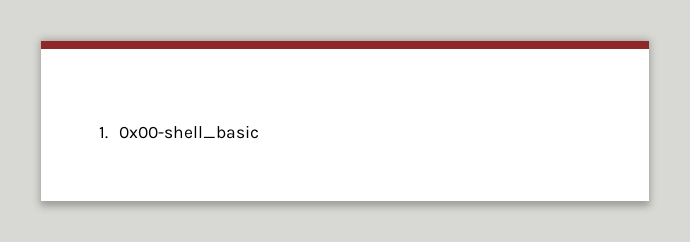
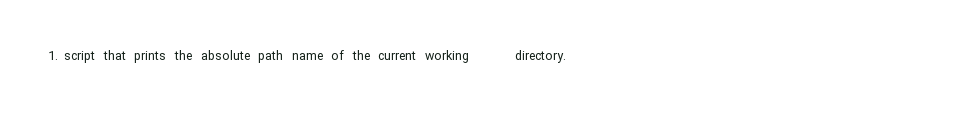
[119,125,260,139] 0x00-shell_basic -> [64,50,567,63] script that prints the absolute path name of the current working directory.

